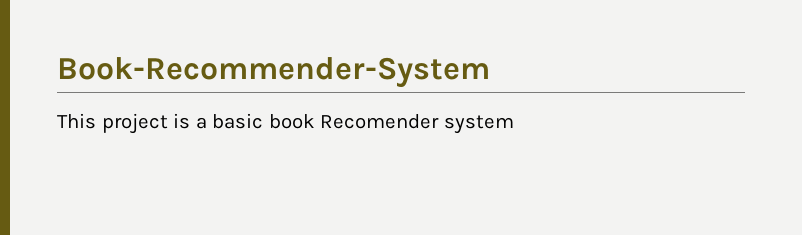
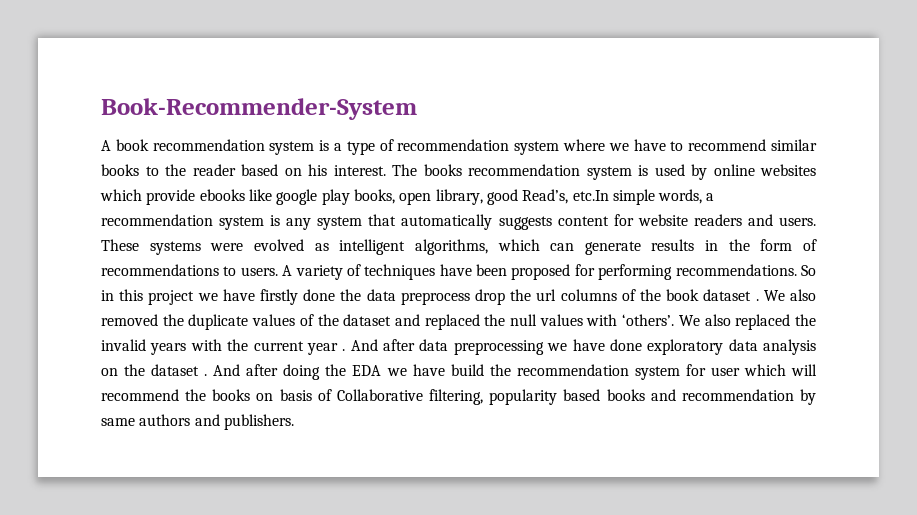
[57,113,514,134] This project is a basic book Recomender system -> [101,139,817,155] [101,164,816,180] [100,189,715,205] [101,214,817,230] [101,239,817,255] [101,264,817,280] [101,289,817,305] [101,314,816,330] [101,339,816,355] [101,364,817,380] [101,389,816,405] [101,414,294,430] A book recommendation system is a type of recommendation system where we have to recommend similar books to the reader based on his interest. The books recommendation system is used by online websites which provide ebooks like google play books, open library, good Read’s, etc.In simple words, a recommendation system is any system that automatically suggests content for website readers and users. These systems were evolved as intelligent algorithms, which can generate results in the form of recommendations to users. A variety of techniques have been proposed for performing recommendations. So in this project we have firstly done the data preprocess drop the url columns of the book dataset . We also removed the duplicate values of the dataset and replaced the null values with ‘others’. We also replaced the invalid years with the current year . And after data preprocessing we have done exploratory data analysis on the dataset . And after doing the EDA we have build the recommendation system for user which will recommend the books on basis of Collaborative filtering, popularity based books and recommendation by same authors and publishers.

